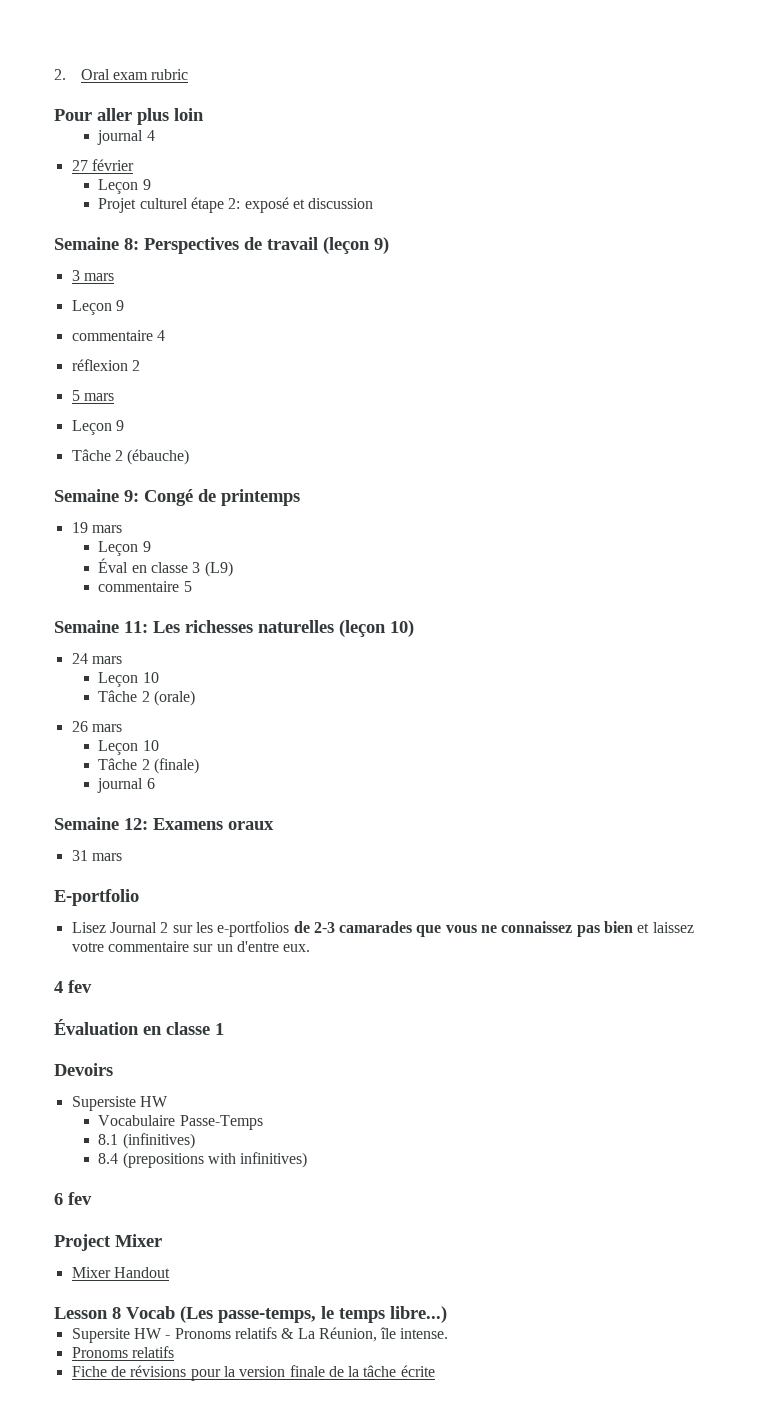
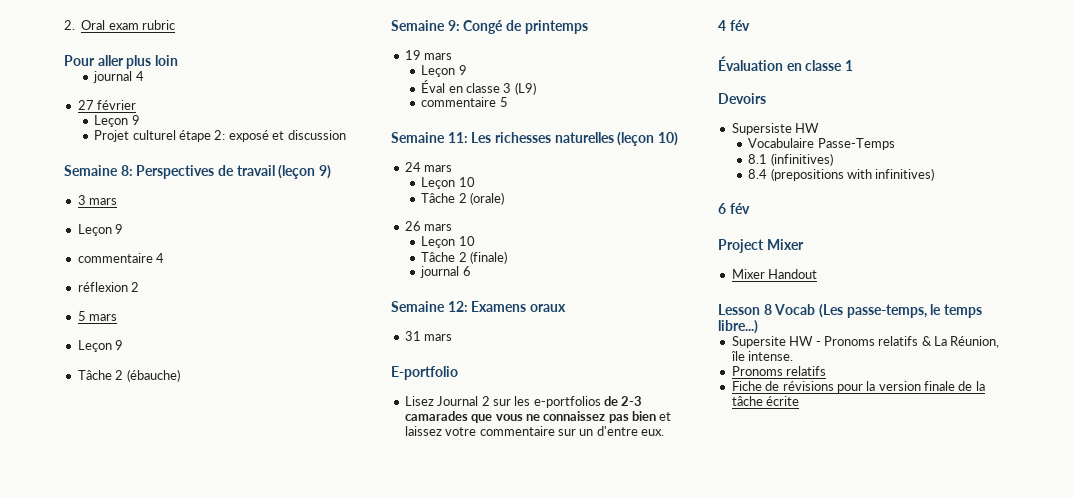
[68,980,92,993] fev -> [729,20,750,31] fév
[68,1192,92,1205] fev -> [729,203,750,214] fév

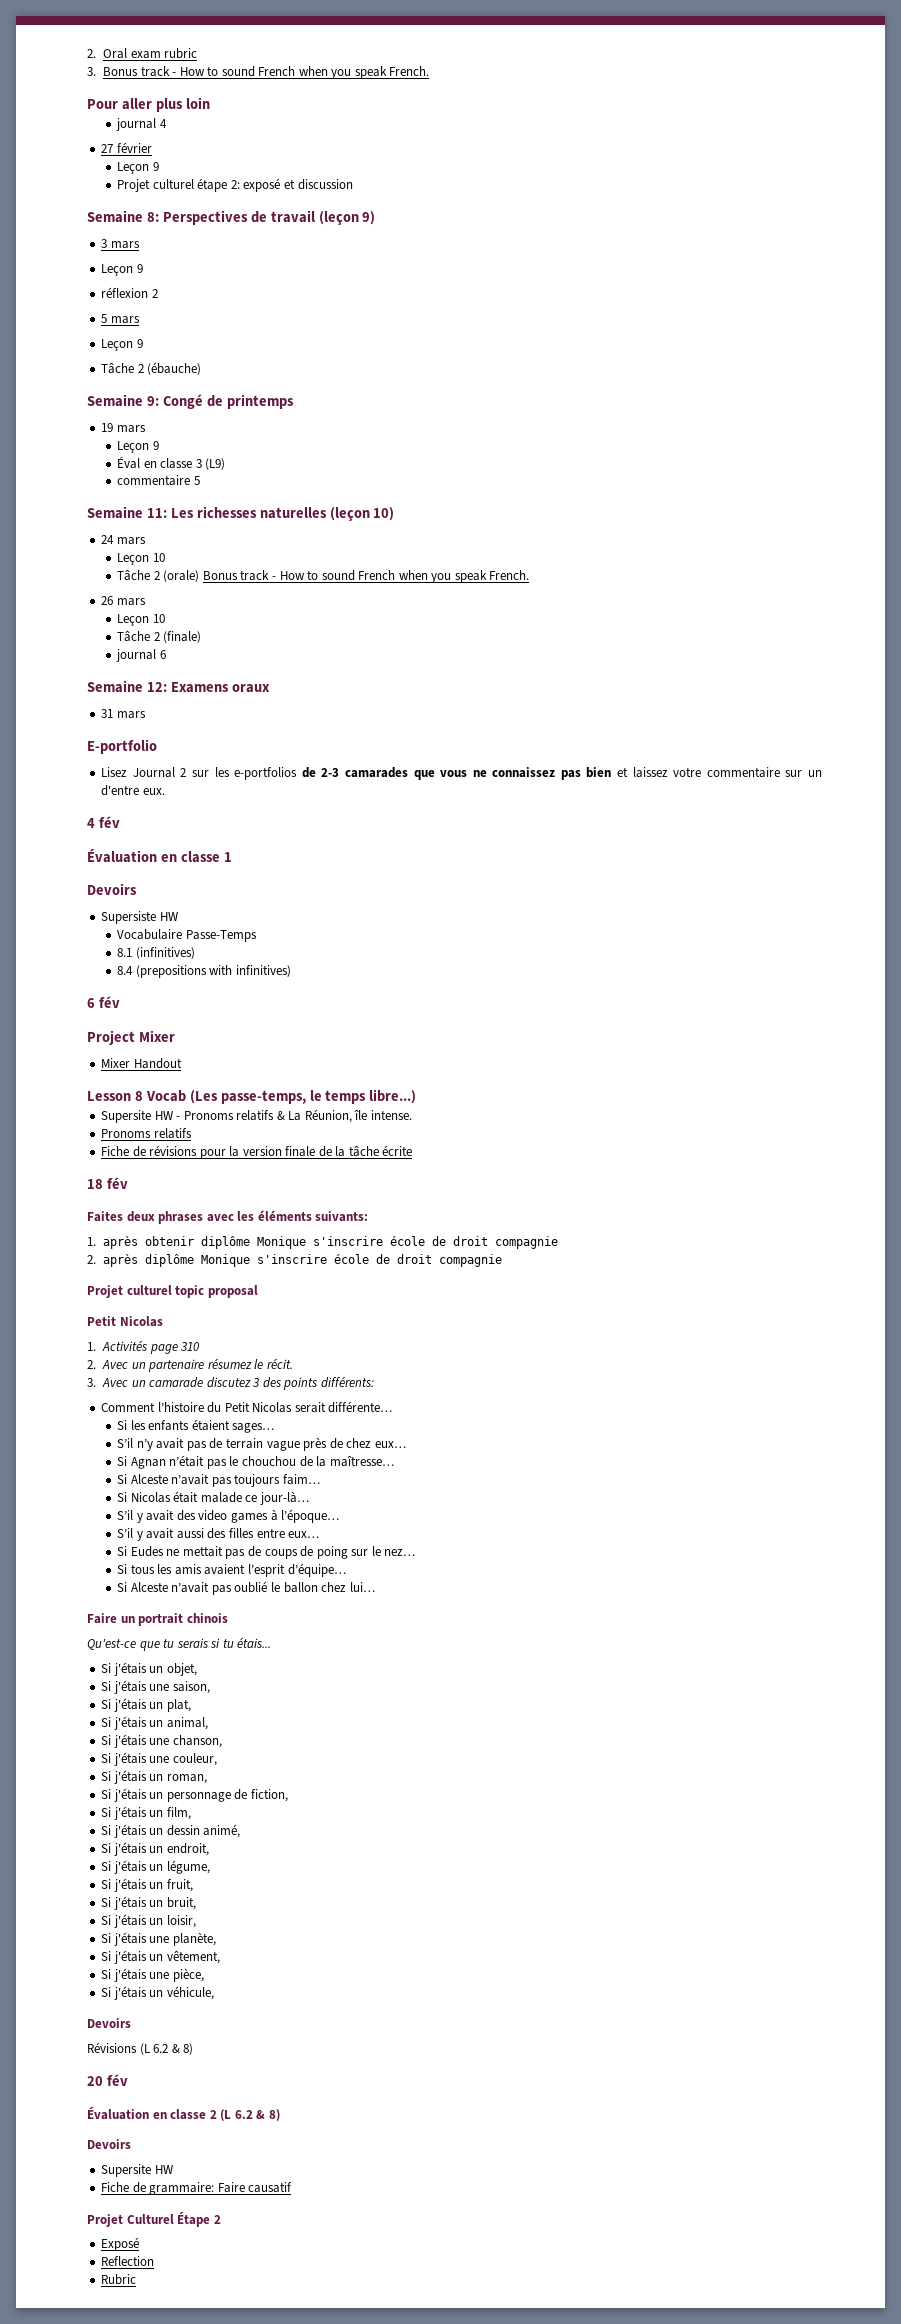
(175, 25) none -> [87,66,430,79] // 3. Bonus track - How to sound French when you speak French.
[77,253,165,263] // commentaire 4 -> (143, 268) none
(505, 198) none -> [202,570,530,583] Bonus track - How to sound French when you speak French.
(800, 401) none -> [87,1177,128,1189] [87,1210,369,1224] [87,1236,559,1249] [87,1254,503,1267] [87,1285,258,1298] [87,1316,163,1327] [87,1340,200,1354] [87,1358,293,1372] [87,1376,374,1390] [101,1401,393,1413] [117,1419,275,1433] [117,1437,406,1451] [117,1455,394,1469] [117,1474,320,1487] [117,1491,309,1505] [117,1509,340,1523] [117,1528,320,1541] [117,1546,416,1559] [117,1563,346,1577] [117,1581,375,1595] [87,1613,228,1626] [87,1637,272,1651] [101,1662,197,1676] [101,1680,210,1694] [101,1698,191,1712] [101,1716,208,1730] [101,1734,222,1748] [101,1752,217,1766] [101,1770,207,1784] [101,1788,288,1802] [101,1806,191,1820] [101,1824,241,1838] [101,1842,209,1856] [101,1860,210,1874] [101,1878,193,1892] [101,1896,196,1910] [101,1914,196,1928] [101,1932,216,1946] [101,1950,220,1964] [101,1968,204,1982] [101,1986,214,2000] [87,2018,131,2028] [87,2042,194,2055] [87,2074,128,2086] [87,2107,280,2121] [87,2139,131,2149] [101,2164,173,2177] [101,2182,293,2195] [87,2212,221,2227] [101,2237,140,2251] [101,2256,155,2266] [101,2274,137,2285] // 18 fév // Faites deux phrases avec les éléments suivants: // 1. après obtenir diplôme Monique s'inscrire école de droit compagnie // 2. après diplôme Monique s'inscrire école de droit compagnie // Projet culturel topic proposal // Petit Nicolas // 1. Activités page 310 // 2. Avec un partenaire résumez le récit. // 3. Avec un camarade discutez 3 des points différents: // Comment l’histoire du Petit Nicolas serait différente… // Si les enfants étaient sages… // S’il n’y avait pas de terrain vague près de chez eux… // Si Agnan n’était pas le chouchou de la maîtresse… // Si Alceste n’avait pas toujours faim… // Si Nicolas était malade ce jour-là… // S’il y avait des video games à l’époque… // S’il y avait aussi des filles entre eux… // Si Eudes ne mettait pas de coups de poing sur le nez… // Si tous les amis avaient l’esprit d’équipe… // Si Alceste n’avait pas oublié le ballon chez lui… // Faire un portrait chinois // Qu'est-ce que tu serais si tu étais... // Si j'étais un objet, // Si j'étais une saison, // Si j'étais un plat, // Si j'étais un animal, // Si j'étais une chanson, // Si j'étais une couleur, // Si j'étais un roman, // Si j'étais un personnage de fiction, // Si j'étais un film, // Si j'étais un dessin animé, // Si j'étais un endroit, // Si j'étais un légume, // Si j'étais un fruit, // Si j'étais un bruit, // Si j'étais un loisir, // Si j'étais une planète, // Si j'étais un vêtement, // Si j'étais une pièce, // Si j'étais un véhicule, // Devoirs // Révisions (L 6.2 & 8) // 20 fév // Évaluation en classe 2 (L 6.2 & 8) // Devoirs // Supersite HW // Fiche de grammaire: Faire causatif // Projet Culturel Étape 2 // Exposé // Reflection // Rubric

